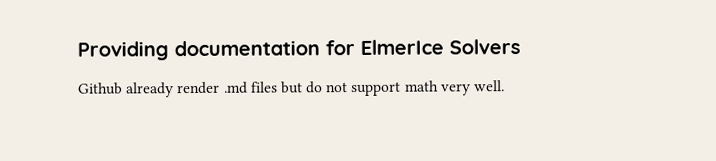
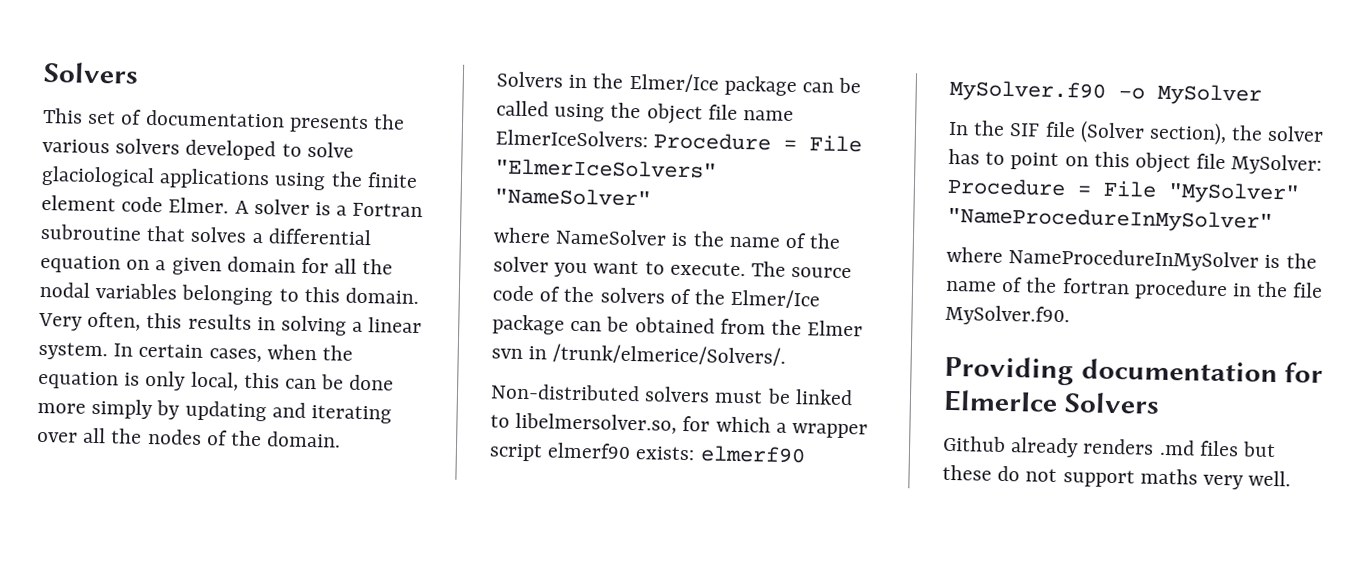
(77, 51) none -> [43,61,139,84] [42,107,406,134] [42,138,354,161] [41,165,418,191] [41,194,424,218] [40,223,372,246] [40,254,394,276] [39,281,420,306] [38,311,423,336] [38,341,354,363] [38,370,395,391] [37,398,393,424] [37,427,342,448] [496,71,862,97] [496,100,795,125] [495,129,863,153] [495,158,717,179] [494,187,651,207] [493,227,842,249] [493,256,853,279] [492,285,821,309] [492,314,864,337] [491,343,787,366] [490,383,853,406] [490,412,869,439] [489,442,806,464] [949,79,1262,106] [948,120,1325,146] [948,148,1323,175] [947,177,1300,205] [947,206,1273,233] [946,246,1317,272] [945,276,1324,301] [945,304,1070,327] Solvers // This set of documentation presents the various solvers developed to solve glaciological applications using the finite element code Elmer. A solver is a Fortran subroutine that solves a differential equation on a given domain for all the nodal variables belonging to this domain. Very often, this results in solving a linear system. In certain cases, when the equation is only local, this can be done more simply by updating and iterating over all the nodes of the domain. // Solvers in the Elmer/Ice package can be called using the object file name ElmerIceSolvers: Procedure = File "ElmerIceSolvers" "NameSolver" // where NameSolver is the name of the solver you want to execute. The source code of the solvers of the Elmer/Ice package can be obtained from the Elmer svn in /trunk/elmerice/Solvers/. // Non-distributed solvers must be linked to libelmersolver.so, for which a wrapper script elmerf90 exists: elmerf90 MySolver.f90 -o MySolver // In the SIF file (Solver section), the solver has to point on this object file MySolver: Procedure = File "MySolver" "NameProcedureInMySolver" // where NameProcedureInMySolver is the name of the fortran procedure in the file MySolver.f90. //
[177,81,221,95] render -> [1082,438,1155,455] renders
(303, 87) none -> [942,464,992,481] these
[404,80,439,92] math -> [1139,468,1198,485] maths

